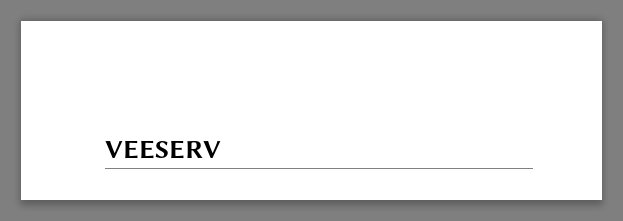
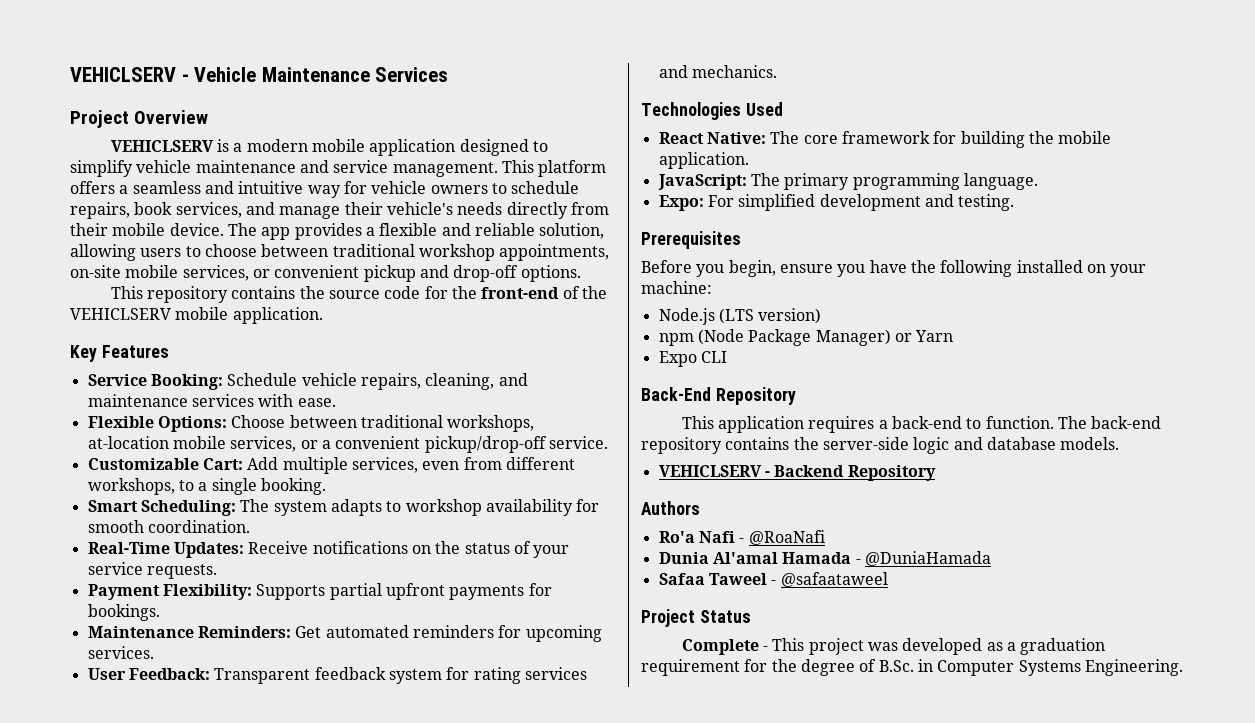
[105,140,221,159] VEESERV -> [70,67,449,82] [70,110,209,128] [110,139,548,156] [70,160,607,177] [70,181,580,198] [70,202,609,219] [70,223,605,240] [70,244,610,261] [70,265,581,282] [110,286,607,303] [70,307,323,324] [70,345,169,362] [87,373,528,390] [87,394,336,407] [87,415,535,432] [87,436,608,453] [87,457,575,474] [87,478,326,495] [87,499,600,516] [87,520,250,533] [87,541,570,558] [87,562,217,579] [87,583,552,600] [87,604,160,621] [87,625,602,642] [87,646,154,659] [87,667,587,684] [658,65,777,78] [641,102,783,120] [658,131,1112,148] [658,152,749,169] [657,173,1038,190] [658,194,1015,211] [641,231,741,249] [641,260,1147,277] [641,281,712,294] [658,308,822,325] [658,329,954,346] [658,351,727,367] [641,387,796,405] [681,416,1162,433] [641,437,1120,454] [658,465,936,481] [641,501,700,515] [658,530,825,545] [658,551,991,566] [658,572,888,587] [641,609,751,627] [681,638,1106,655] [641,659,1183,676] VEHICLSERV - Vehicle Maintenance Services // Project Overview // VEHICLSERV is a modern mobile application designed to simplify vehicle maintenance and service management. This platform offers a seamless and intuitive way for vehicle owners to schedule repairs, book services, and manage their vehicle's needs directly from their mobile device. The app provides a flexible and reliable solution, allowing users to choose between traditional workshop appointments, on-site mobile services, or convenient pickup and drop-off options. // This repository contains the source code for the front-end of the VEHICLSERV mobile application. // Key Features // Service Booking: Schedule vehicle repairs, cleaning, and maintenance services with ease. // Flexible Options: Choose between traditional workshops, at-location mobile services, or a convenient pickup/drop-off service. // Customizable Cart: Add multiple services, even from different workshops, to a single booking. // Smart Scheduling: The system adapts to workshop availability for smooth coordination. // Real-Time Updates: Receive notifications on the status of your service requests. // Payment Flexibility: Supports partial upfront payments for bookings. // Maintenance Reminders: Get automated reminders for upcoming services. // User Feedback: Transparent feedback system for rating services and mechanics. // Technologies Used // React Native: The core framework for building the mobile application. // JavaScript: The primary programming language. // Expo: For simplified development and testing. // Prerequisites // Before you begin, ensure you have the following installed on your machine: // Node.js (LTS version) // npm (Node Package Manager) or Yarn // Expo CLI // Back-End Repository // This application requires a back-end to function. The back-end repository contains the server-side logic and database models. // VEHICLSERV - Backend Repository // Authors // Ro'a Nafi - @RoaNafi // Dunia Al'amal Hamada - @DuniaHamada // Safaa Taweel - @safaataweel // Project Status // Complete - This project was developed as a graduation requirement for the degree of B.Sc. in Computer Systems Engineering.

